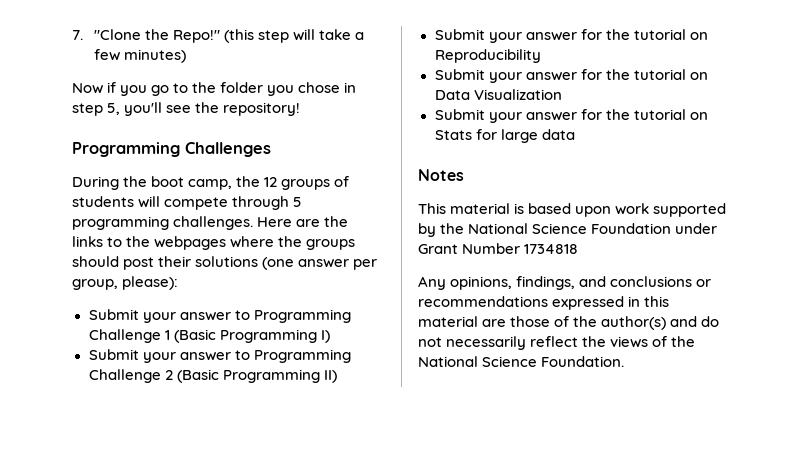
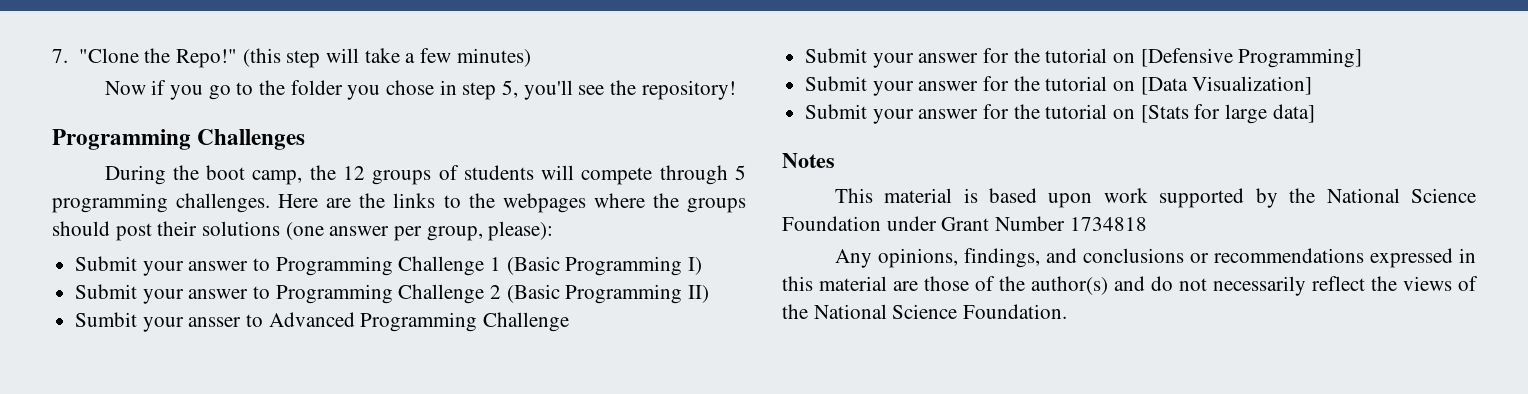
[434,29,708,43] [434,49,541,63] [434,69,708,83] [434,89,562,100] [434,109,708,123] [434,130,472,140] Submit your answer for the tutorial on Reproducibility // Submit your answer for the tutorial on Data Visualization // Submit your answer for the tutorial on Stats -> [75,312,570,332] [805,48,1363,68] [805,76,1313,96] [805,104,1189,124] Sumbit your ansser to Advanced Programming Challenge // Submit your answer for the tutorial on [Defensive Programming] // Submit your answer for the tutorial on [Data Visualization] // Submit your answer for the tutorial on [Stats
[541,129,575,140] data -> [1272,104,1315,123] data]

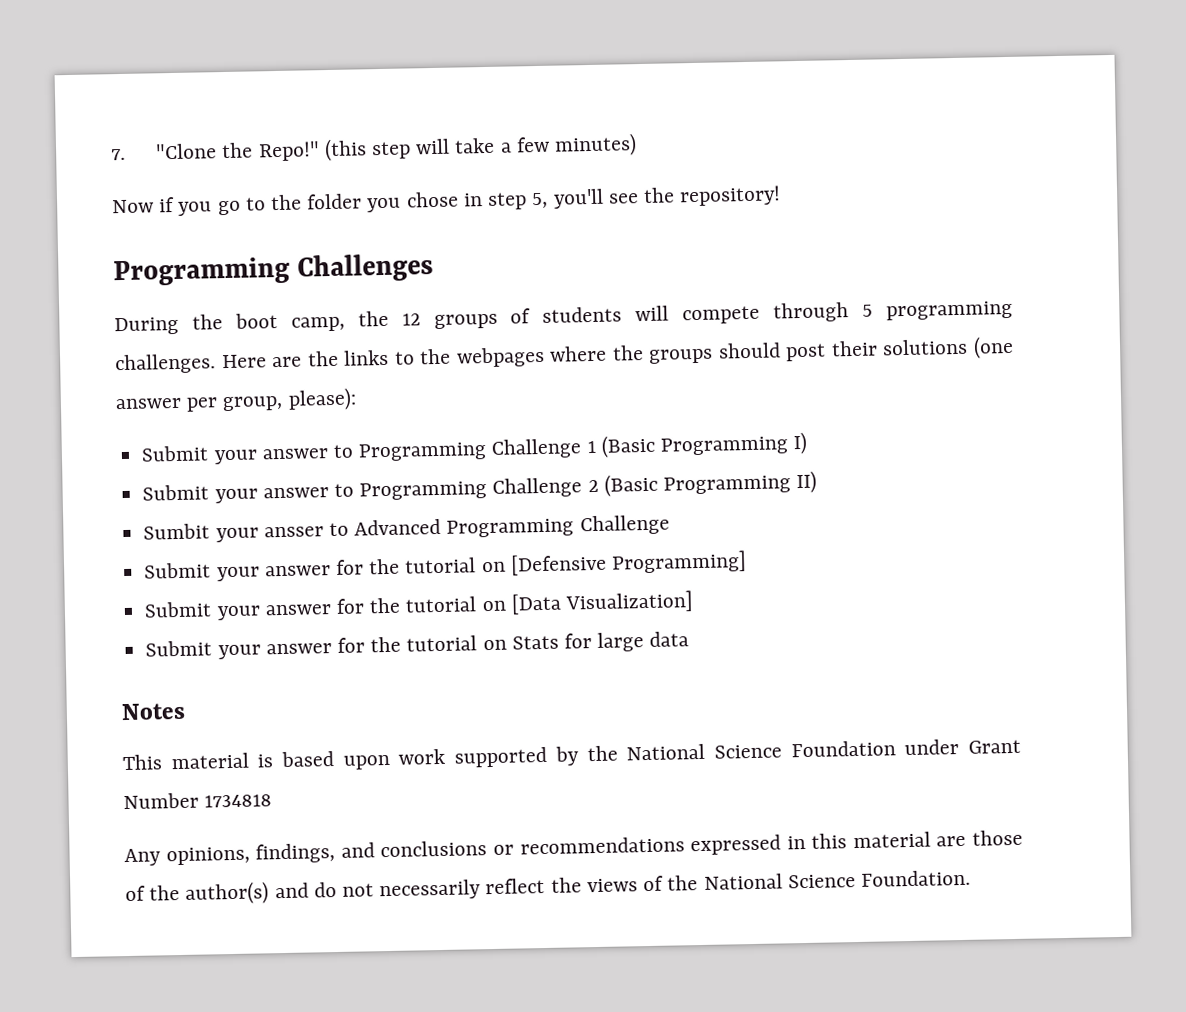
[1140,105,1189,123] [Stats -> [511,635,559,650] Stats
[1272,104,1315,123] data] -> [649,631,690,647] data

